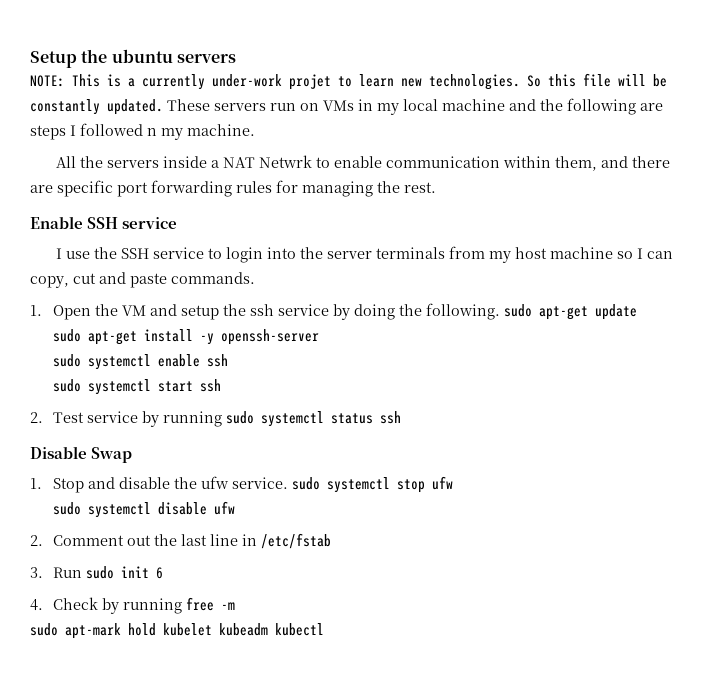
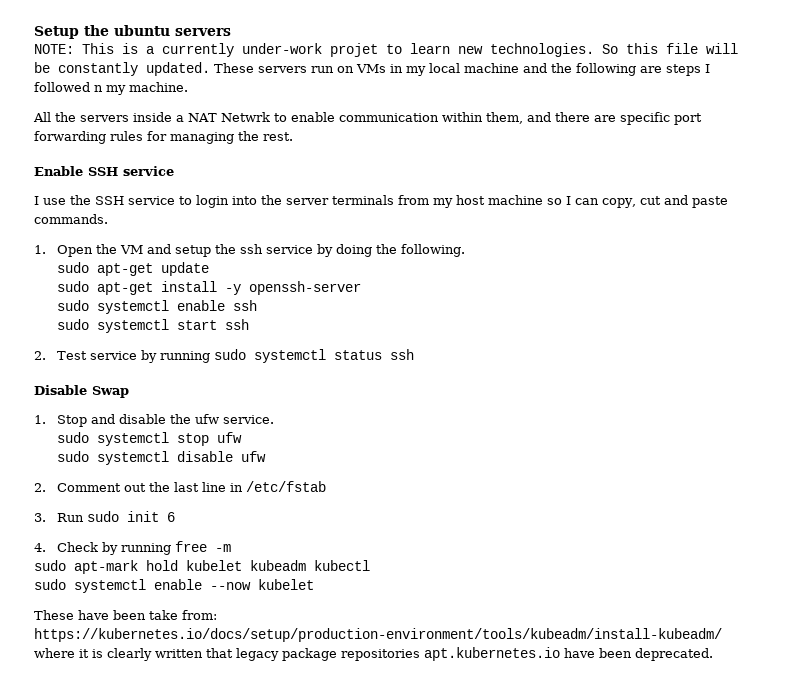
(501, 311) none -> (466, 250) //
(289, 483) none -> (275, 419) //
(324, 629) none -> [34,579,314,593] [34,610,217,620] [34,628,722,642] [34,647,713,661] // sudo systemctl enable --now kubelet // These have been take from: https://kubernetes.io/docs/setup/production-environment/tools/kubeadm/install-kubeadm/ where it is clearly written that legacy package repositories apt.kubernetes.io have been deprecated.

